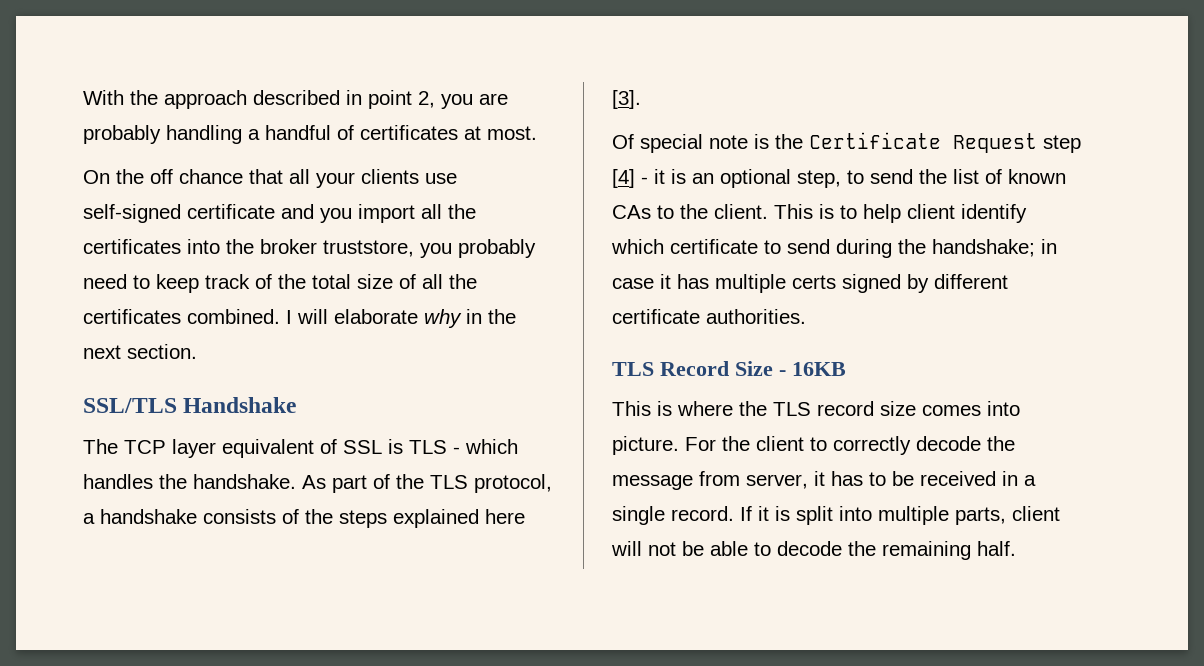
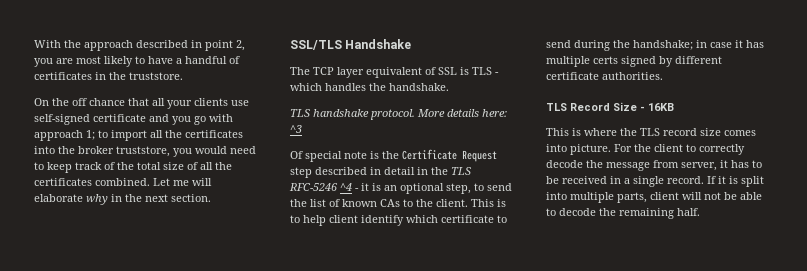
[83,125,242,144] probably handling -> [76,56,173,67] most likely to have
[464,126,537,140] at most. -> [95,72,183,80] in the truststore.
(352, 215) none -> [194,114,233,125] [34,130,108,141] go with approach 1; to
[458,239,536,258] probably -> [195,146,227,154] would
[286,310,292,324] I -> [153,178,189,186] Let me
[302,474,552,493] [83,509,525,528] [612,90,641,109] As part of the TLS protocol, a handshake consists of the steps explained here [3]. -> [290,109,507,120] [290,125,302,133] // TLS handshake protocol. More details here: ^3
[612,169,635,188] [4] -> [315,167,472,175] [289,183,352,191] described in detail in the TLS RFC-5246 ^4

